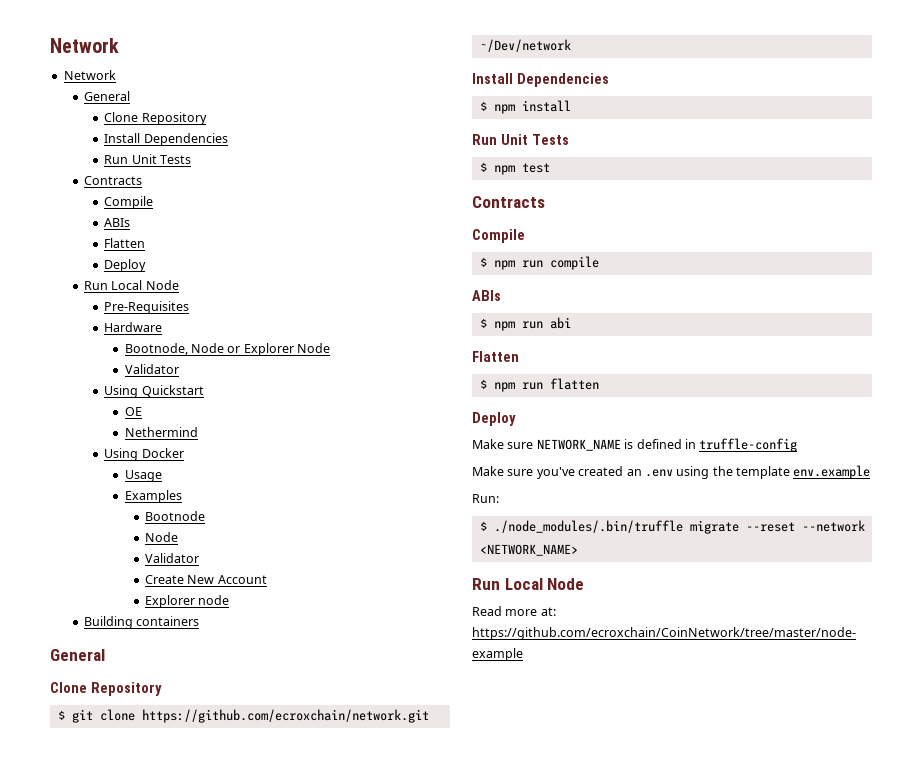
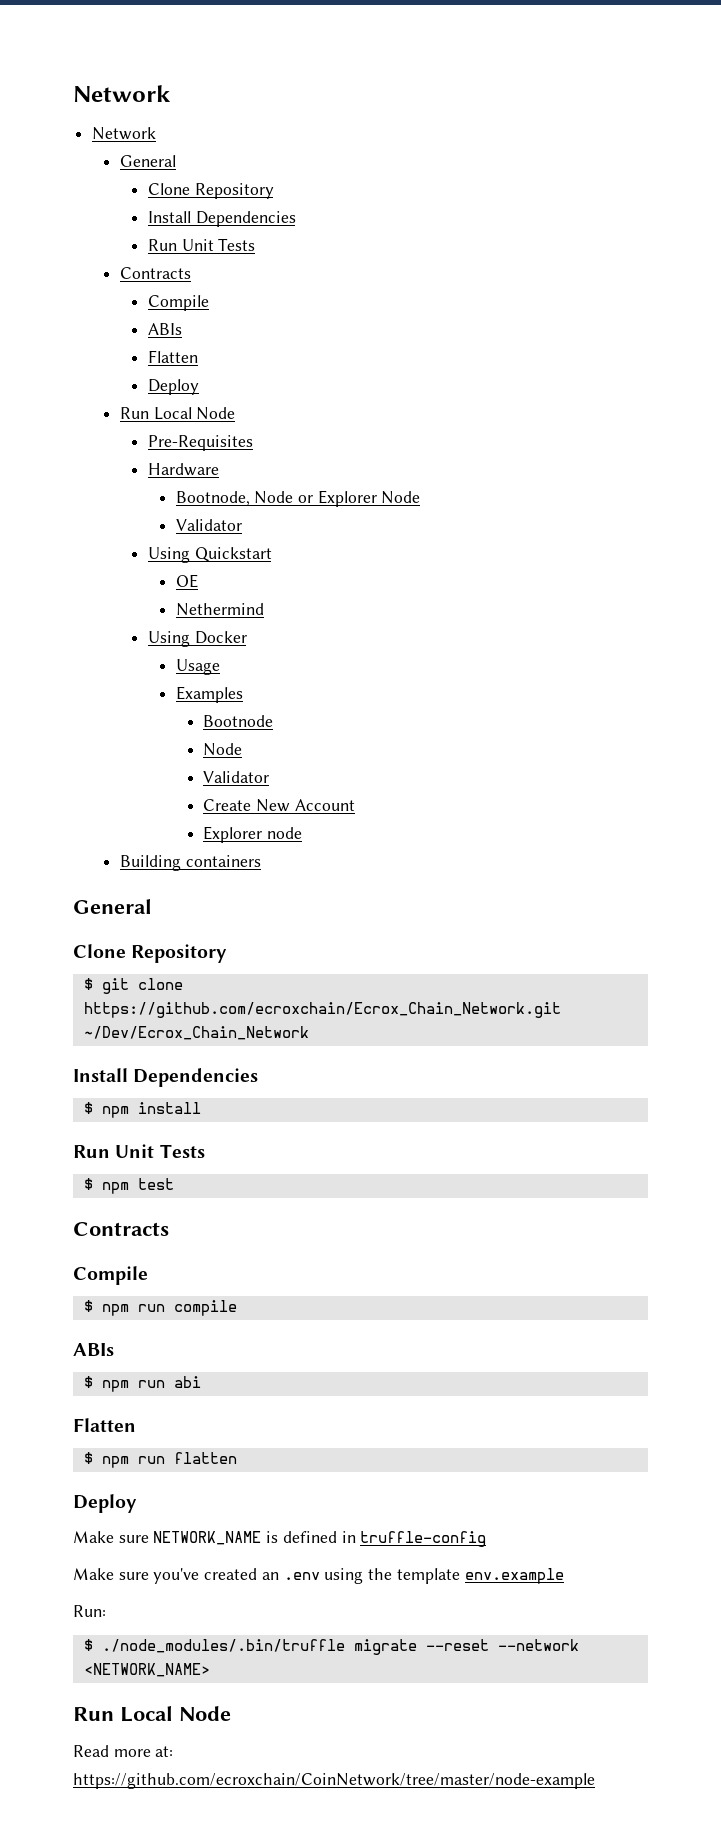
[141,709,429,723] [479,39,571,52] https://github.com/ecroxchain/network.git ~/Dev/network -> [83,1002,561,1018] [83,1026,309,1040] https://github.com/ecroxchain/Ecrox_Chain_Network.git ~/Dev/Ecrox_Chain_Network

